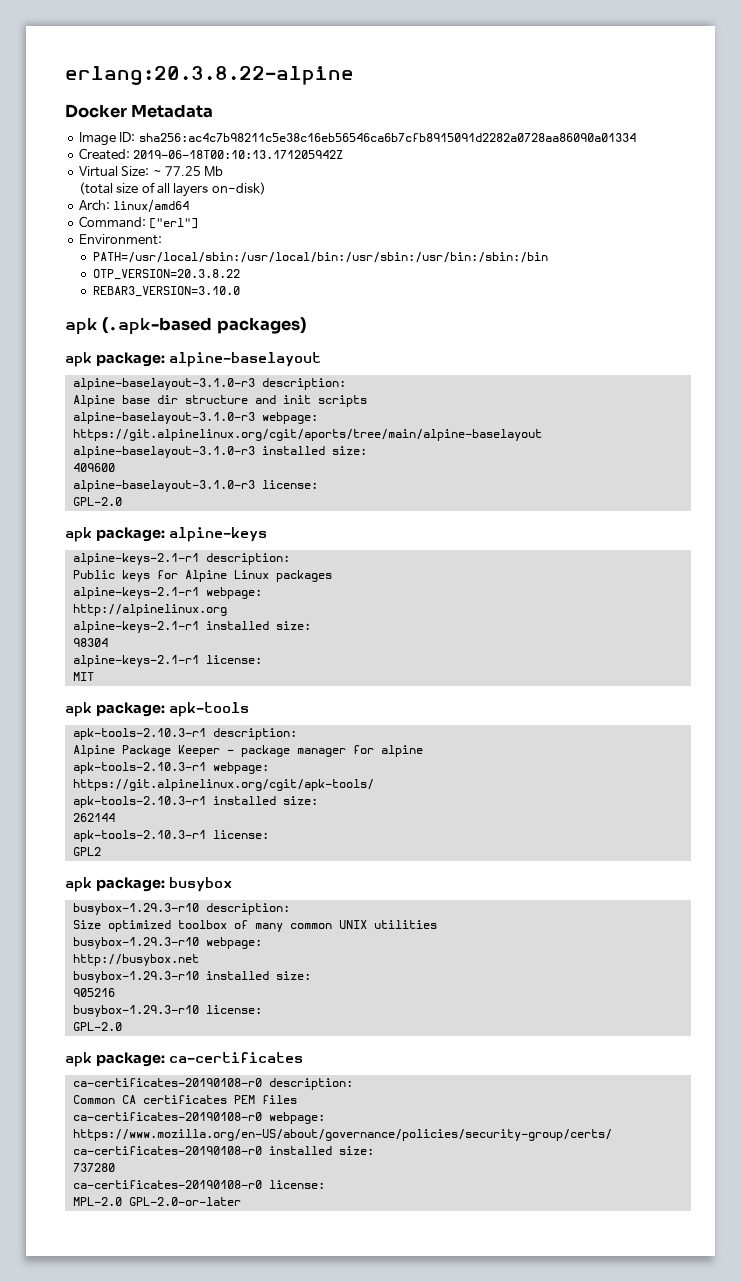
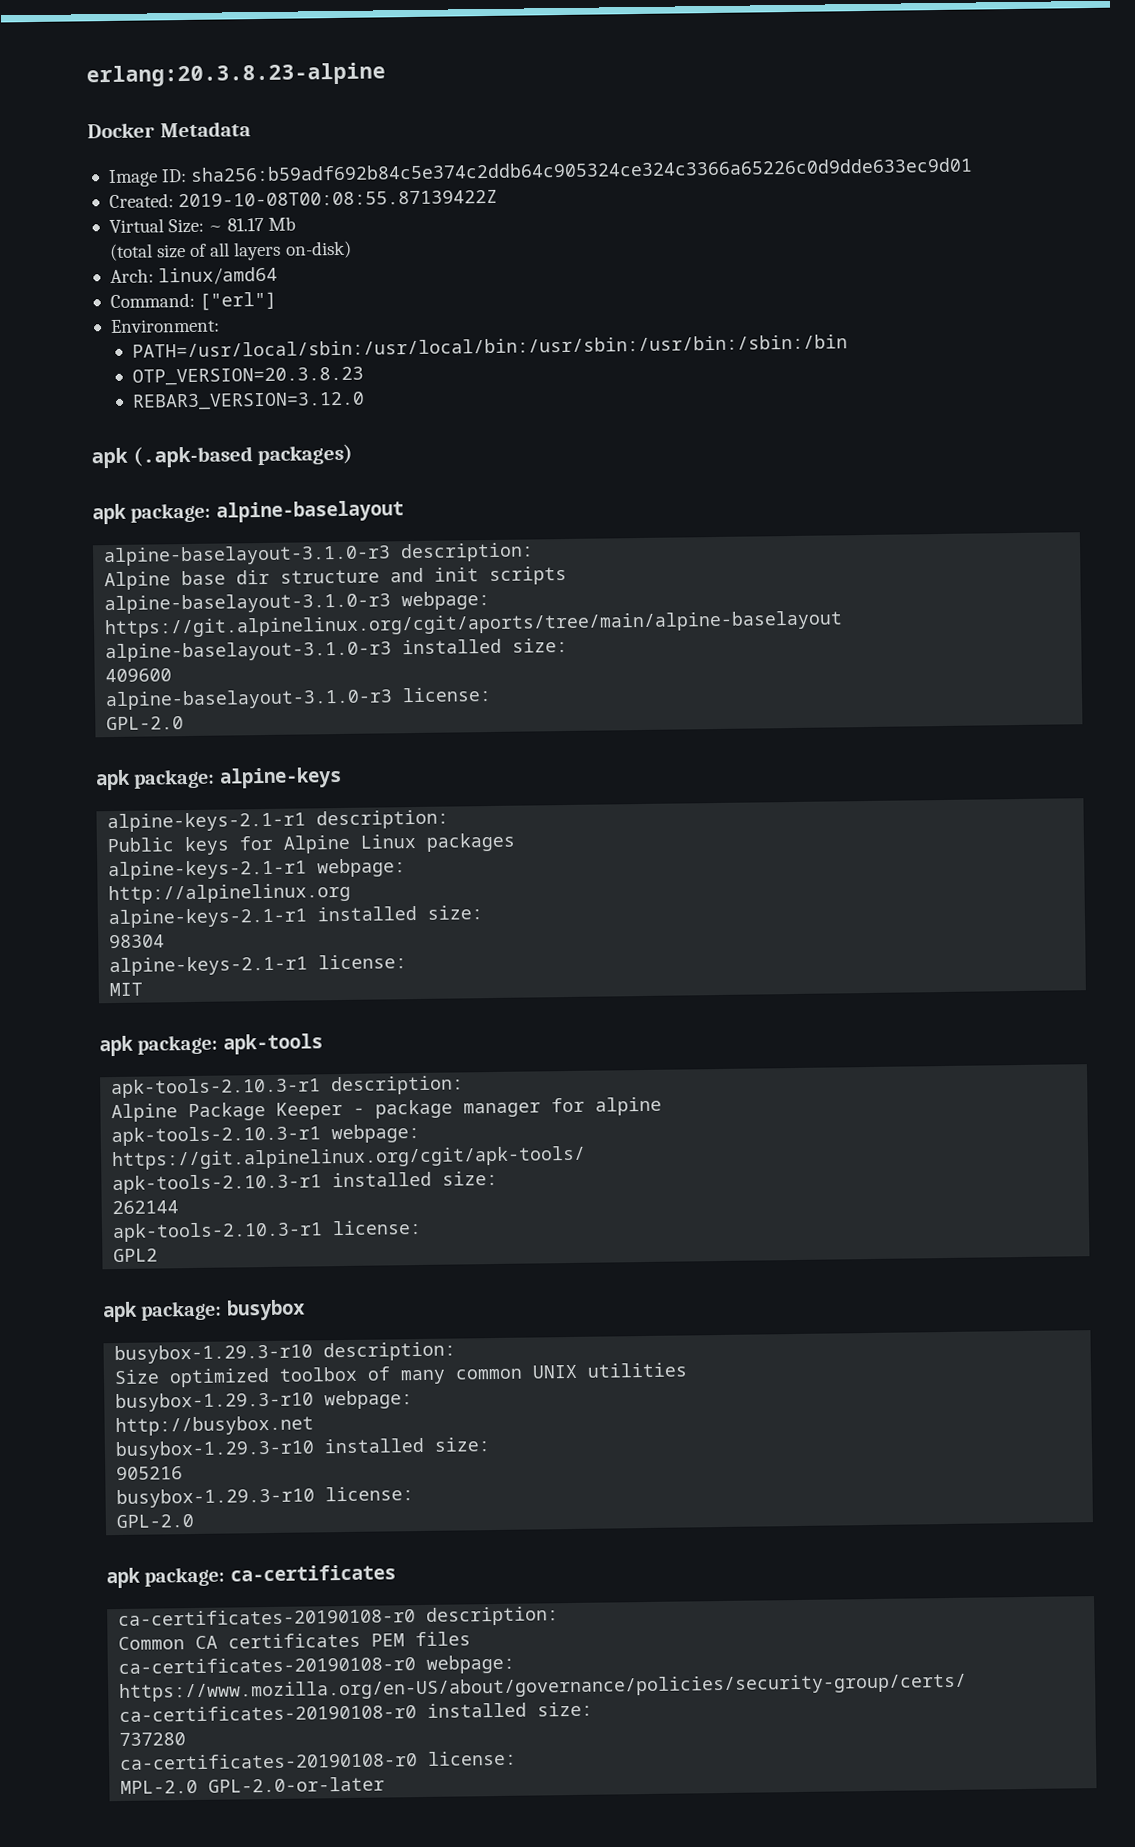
[65,66,354,85] erlang:20.3.8.22-alpine -> [86,62,386,88] erlang:20.3.8.23-alpine
[138,133,636,142] sha256:ac4c7b98211c5e38c16eb56546ca6b7cfb8915091d2282a0728aa86090a01334 -> [190,157,974,182] sha256:b59adf692b84c5e374c2ddb64c905324ce324c3366a65226c0d9dde633ec9d01
[133,150,344,159] 2019-06-18T00:10:13.171205942Z -> [178,189,499,208] 2019-10-08T00:08:55.87139422Z
[164,166,201,176] 77.25 -> [227,217,265,232] 81.17
[92,269,240,280] [92,286,240,297] OTP_VERSION=20.3.8.22 // REBAR3_VERSION=3.10.0 -> [131,366,364,386] [131,391,365,411] OTP_VERSION=20.3.8.23 // REBAR3_VERSION=3.12.0

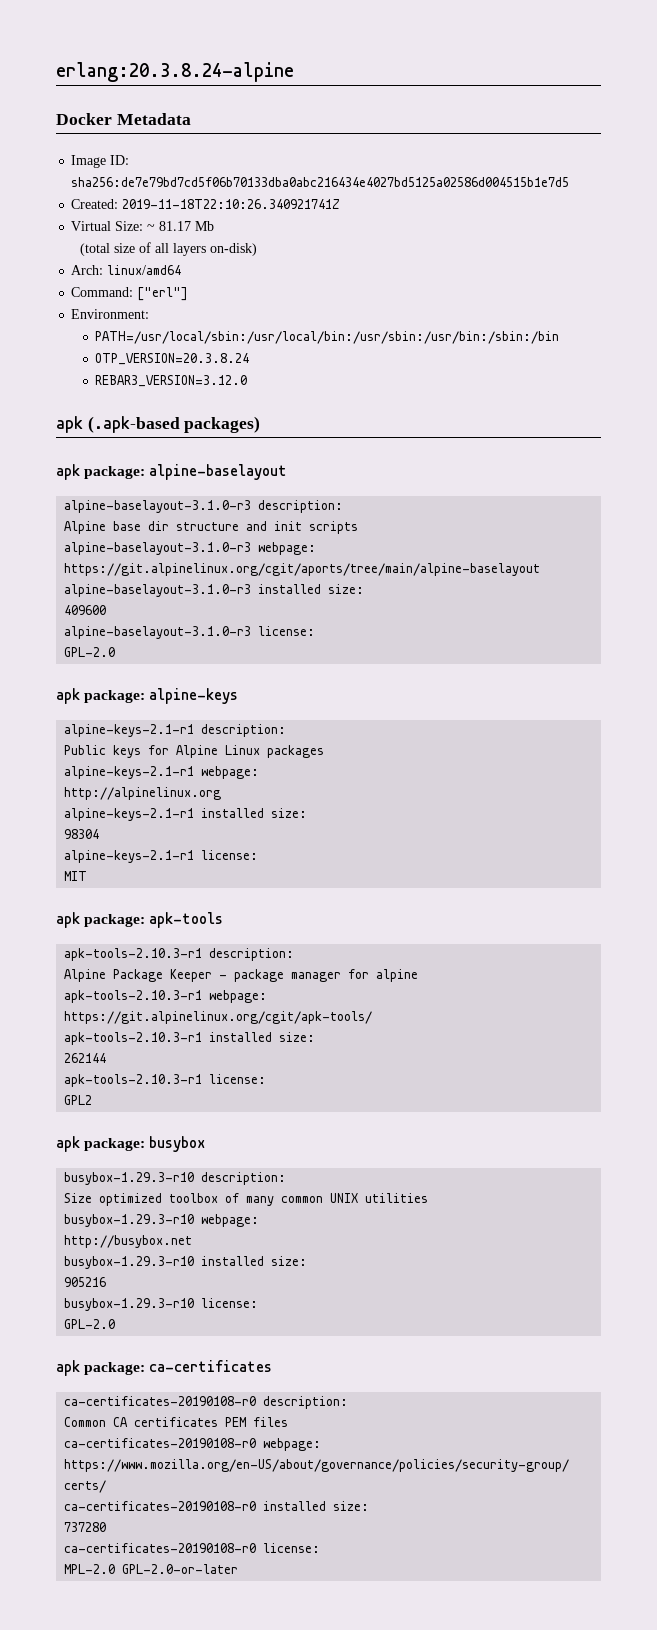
[86,62,386,88] erlang:20.3.8.23-alpine -> [56,62,294,82] erlang:20.3.8.24-alpine
[190,157,974,182] sha256:b59adf692b84c5e374c2ddb64c905324ce324c3366a65226c0d9dde633ec9d01 -> [71,177,570,187] sha256:de7e79bd7cd5f06b70133dba0abc216434e4027bd5125a02586d004515b1e7d5
[178,189,499,208] 2019-10-08T00:08:55.87139422Z -> [122,199,341,209] 2019-11-18T22:10:26.340921741Z
[131,366,364,386] OTP_VERSION=20.3.8.23 -> [95,353,250,365] OTP_VERSION=20.3.8.24

